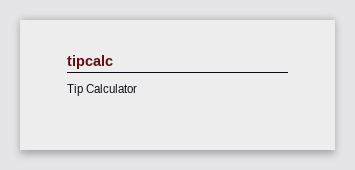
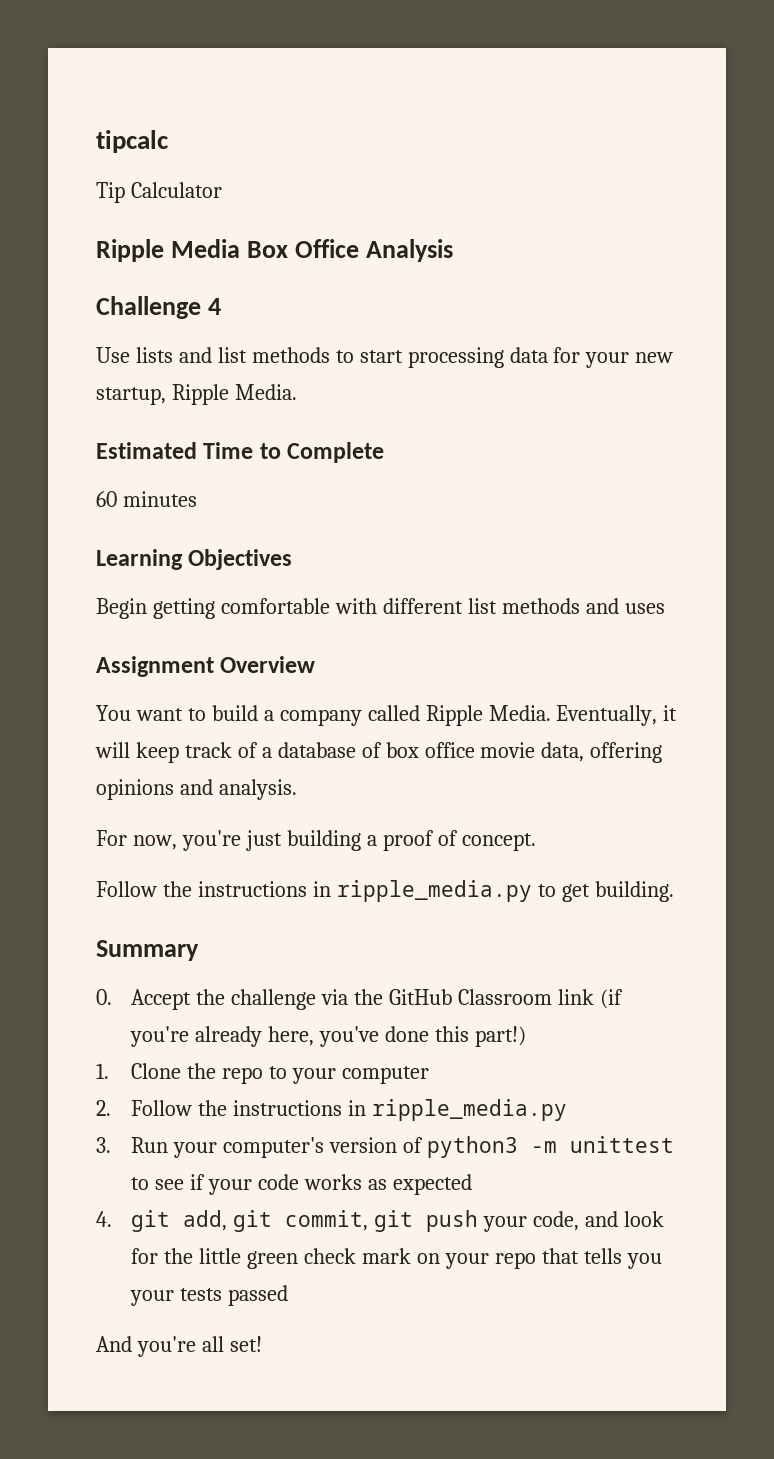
(138, 88) none -> [96,239,453,262] [96,296,221,319] [96,347,674,368] [96,384,297,405] [96,442,385,463] [96,491,197,507] [96,549,293,570] [96,598,665,619] [96,656,316,677] [96,705,678,726] [95,742,663,763] [96,779,297,800] [96,830,536,851] [96,880,674,902] [96,940,199,961] [96,989,623,1010] [130,1026,527,1047] [96,1063,430,1084] [96,1099,568,1121] [96,1136,675,1158] [131,1174,472,1195] [96,1210,665,1232] [131,1248,662,1269] [130,1285,289,1306] [96,1336,262,1357] // Ripple Media Box Office Analysis // Challenge 4 // Use lists and list methods to start processing data for your new startup, Ripple Media. // Estimated Time to Complete // 60 minutes // Learning Objectives // Begin getting comfortable with different list methods and uses // Assignment Overview // You want to build a company called Ripple Media. Eventually, it will keep track of a database of box office movie data, offering opinions and analysis. // For now, you're just building a proof of concept. // Follow the instructions in ripple_media.py to get building. // Summary // 0. Accept the challenge via the GitHub Classroom link (if you're already here, you've done this part!) // 1. Clone the repo to your computer // 2. Follow the instructions in ripple_media.py // 3. Run your computer's version of python3 -m unittest to see if your code works as expected // 4. git add, git commit, git push your code, and look for the little green check mark on your repo that tells you your tests passed // And you're all set!

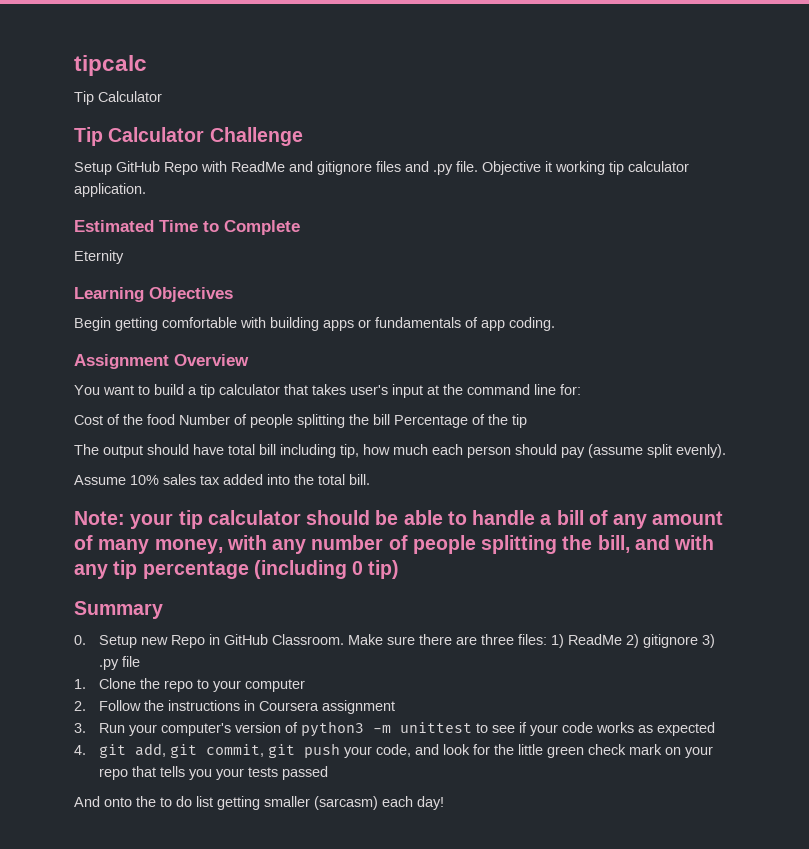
[96,239,453,262] [96,296,221,319] [96,347,674,368] [96,384,297,405] Ripple Media Box Office Analysis // Challenge 4 // Use lists and list methods to start processing data for your new startup, Ripple Media. -> [74,127,303,146] [74,161,689,175] [74,183,146,197] Tip Calculator Challenge // Setup GitHub Repo with ReadMe and gitignore files and .py file. Objective it working tip calculator application.
[96,491,197,507] 60 minutes -> [74,250,124,264] Eternity
[382,598,665,614] different list methods and uses -> [270,317,555,331] building apps or fundamentals of app coding.
[279,705,678,726] [95,742,663,763] [96,779,297,800] [96,830,536,851] [96,880,674,902] [96,940,199,961] [96,989,623,1010] [130,1026,527,1047] company called Ripple Media. Eventually, it will keep track of a database of box office movie data, offering opinions and analysis. // For now, you're just building a proof of concept. // Follow the instructions in ripple_media.py to get building. // Summary // 0. Accept the challenge via the GitHub Classroom link (if you're already here, you've done this part!) -> [200,384,581,398] [74,414,527,428] [74,444,726,458] [74,474,370,485] [74,510,724,529] [74,535,715,554] [74,560,400,579] [74,601,163,619] [74,634,715,648] [98,656,140,670] tip calculator that takes user's input at the command line for: // Cost of the food Number of people splitting the bill Percentage of the tip // The output should have total bill including tip, how much each person should pay (assume split evenly). // Assume 10% sales tax added into the total bill. // Note: your tip calculator should be able to handle a bill of any amount of many money, with any number of people splitting the bill, and with any tip percentage (including 0 tip) // Summary // 0. Setup new Repo in GitHub Classroom. Make sure there are three files: 1) ReadMe 2) gitignore 3) .py file
[372,1099,568,1121] ripple_media.py -> [258,700,395,714] Coursera assignment
[136,1336,262,1357] you're all set! -> [104,796,444,810] onto the to do list getting smaller (sarcasm) each day!

